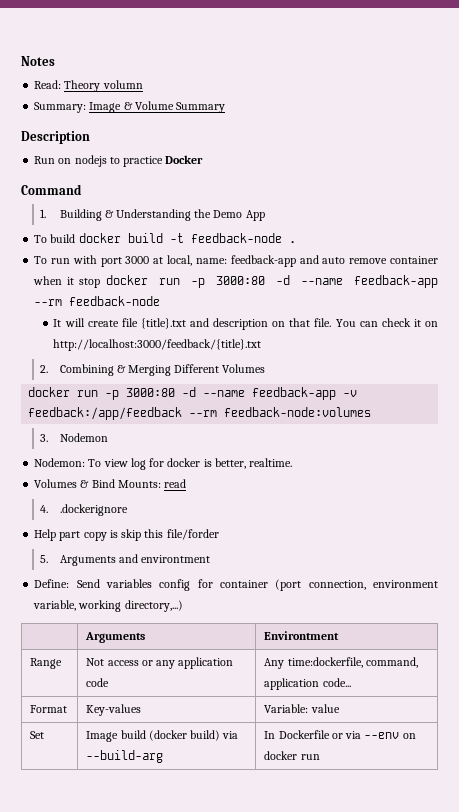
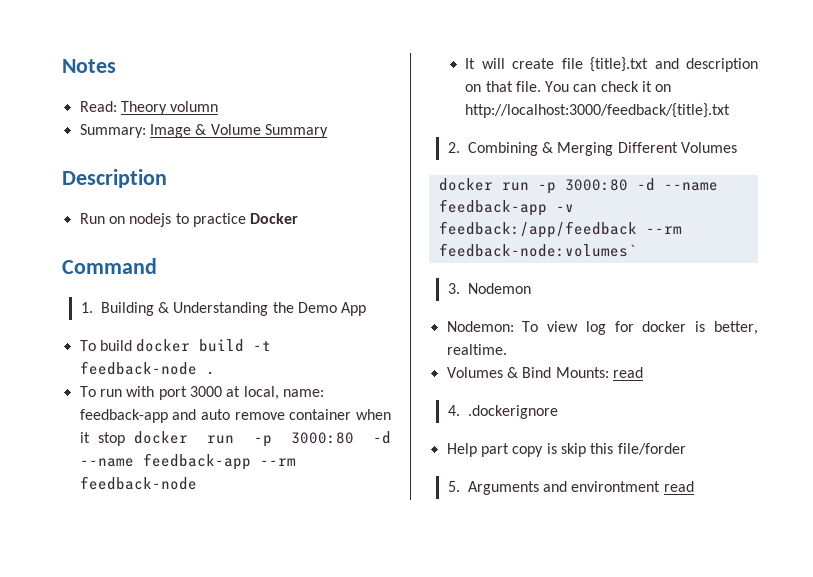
[224,407,372,417] feedback-node:volumes -> [438,243,637,257] feedback-node:volumes`
[34,579,438,591] [33,600,183,612] [85,632,146,643] [264,631,340,640] [30,658,63,669] [86,657,234,669] [86,678,110,687] [264,657,418,669] [264,678,351,690] [30,705,68,713] [86,704,142,716] [264,704,340,713] [30,731,45,739] [86,730,239,742] [86,750,164,763] [264,730,416,739] [264,751,320,760] // Define: Send variables config for container (port connection, environment variable, working directory,...) // | Arguments | Environtment // Range | Not access or any application code | Any time:dockerfile, command, application code... // Format | Key-values | Variable: value // Set | Image build (docker build) via --build-arg | In Dockerfile or via --env on docker run -> [663,481,694,492] read

